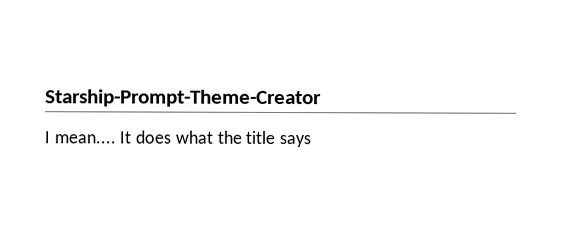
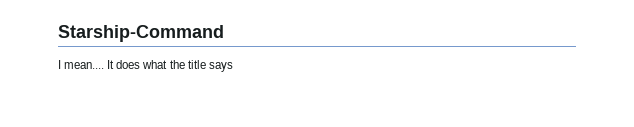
[45,89,322,108] Starship-Prompt-Theme-Creator -> [58,25,224,42] Starship-Command

